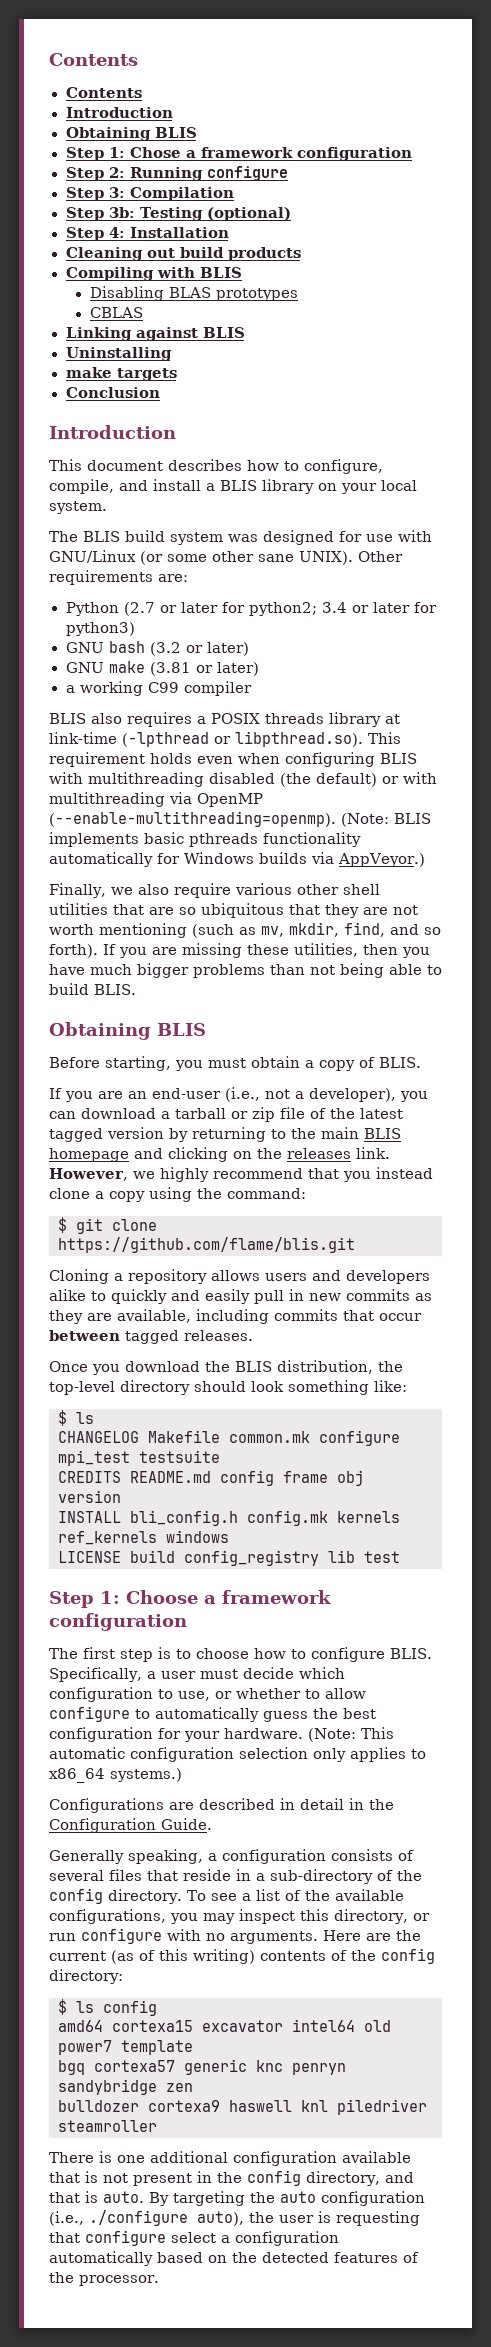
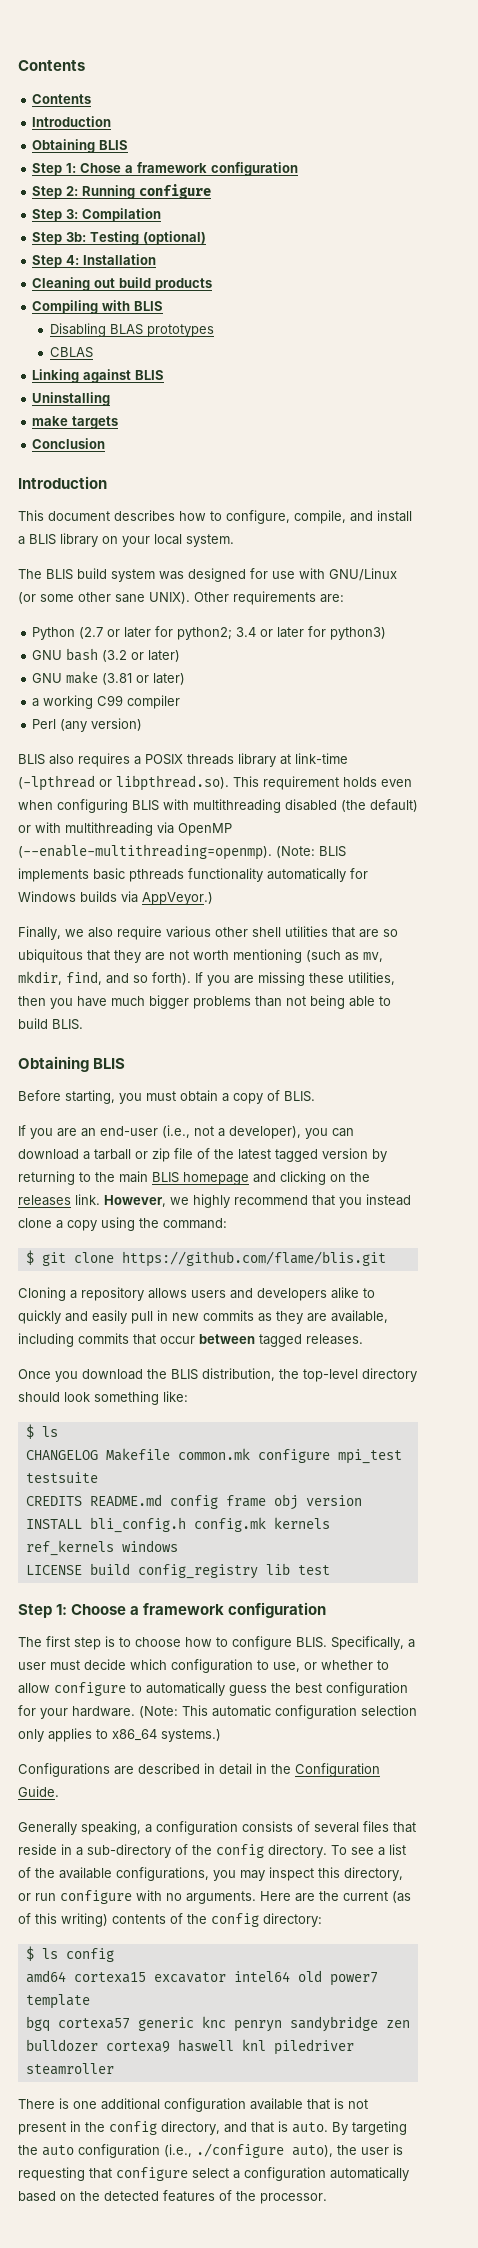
(252, 688) none -> [32,718,143,732] // Perl (any version)

